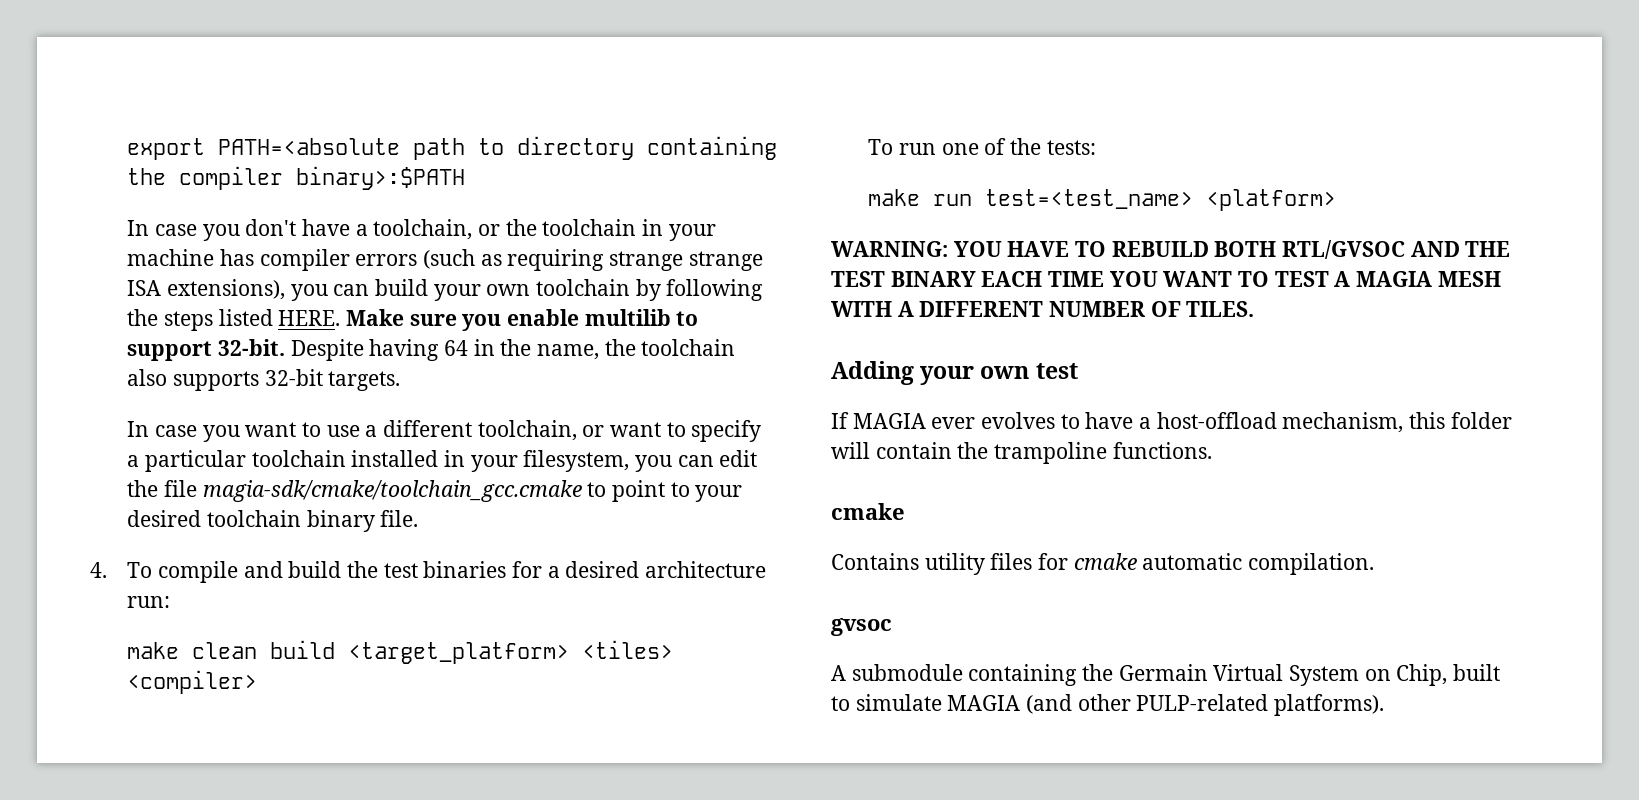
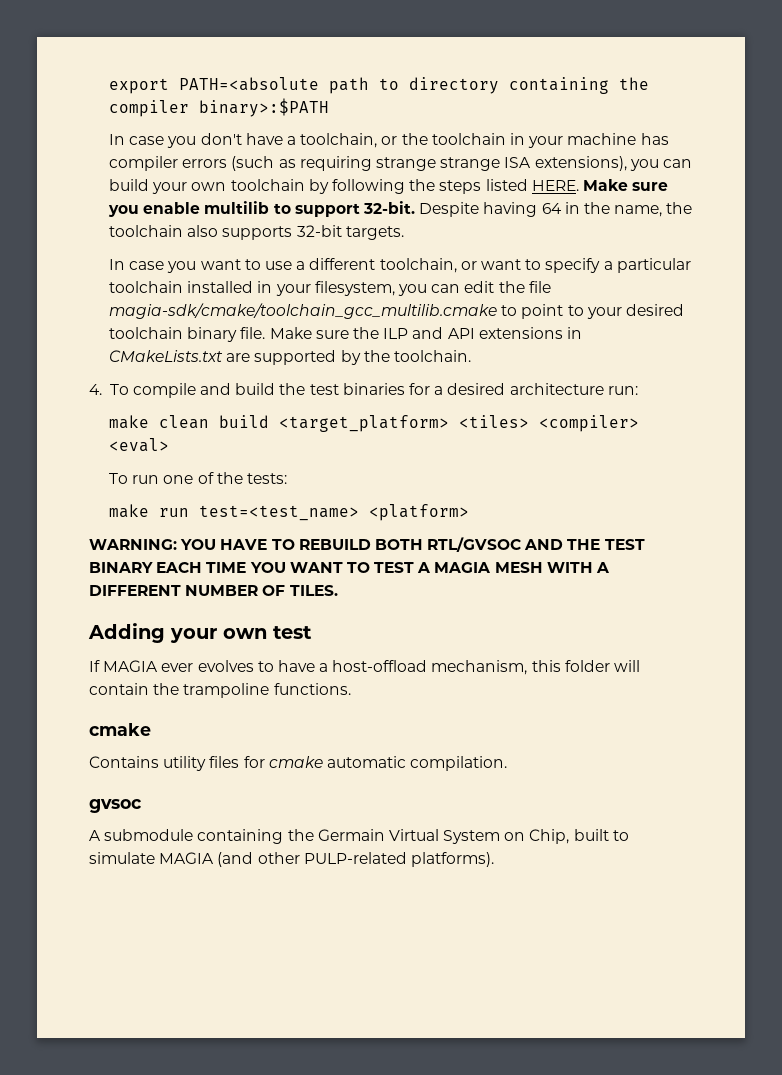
[202,480,582,502] magia-sdk/cmake/toolchain_gcc.cmake -> [109,303,498,319] magia-sdk/cmake/toolchain_gcc_multilib.cmake
(419, 518) none -> [269,327,582,339] [109,350,472,365] Make sure the ILP and API extensions in CMakeLists.txt are supported by the toolchain.
(258, 682) none -> [109,438,170,452] <eval>

